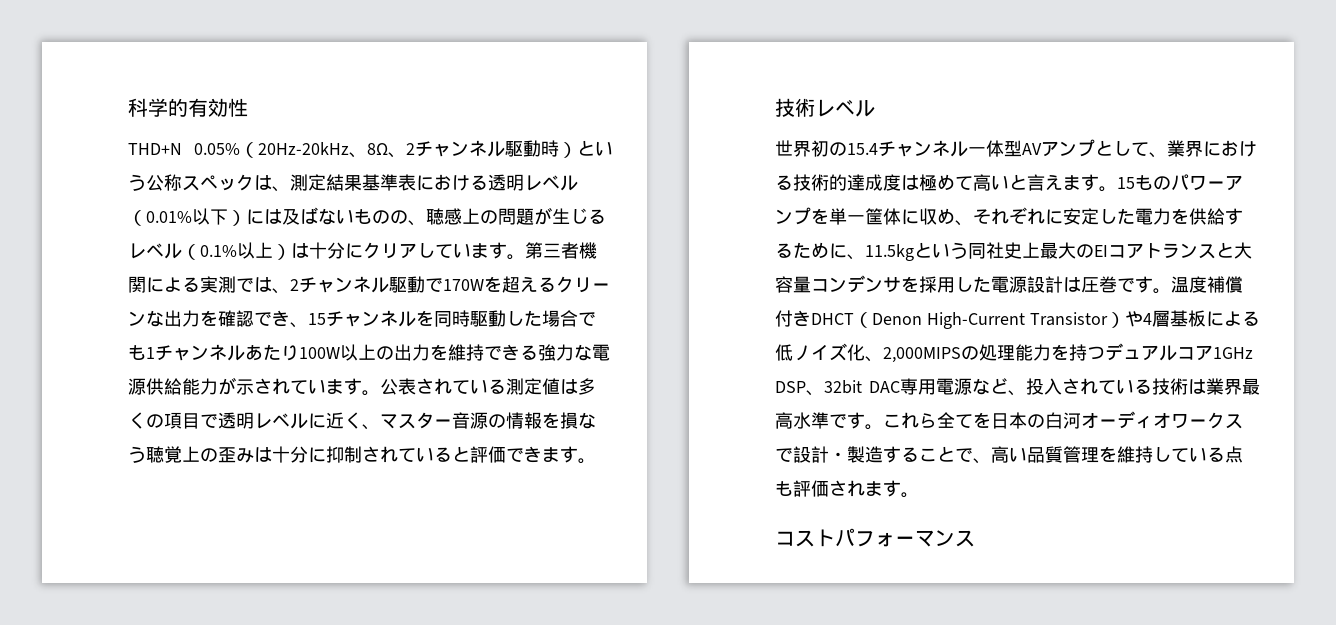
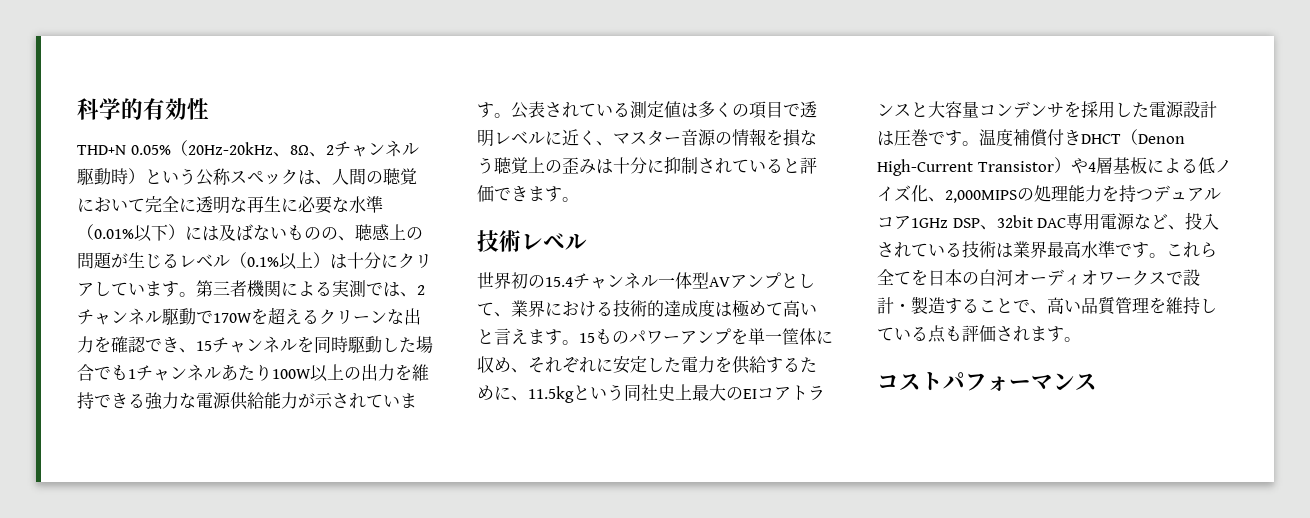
[290,174,578,191] 測定結果基準表における透明レベル -> [332,168,417,185] [77,196,383,214] 人間の聴覚において完全に透明な再生に必要な水準

